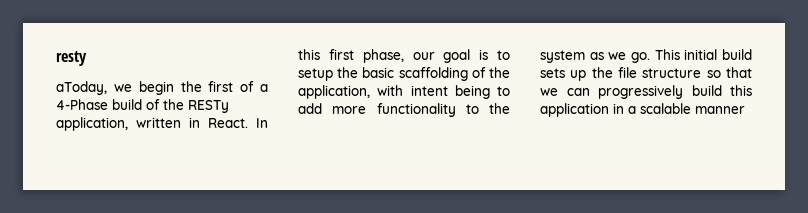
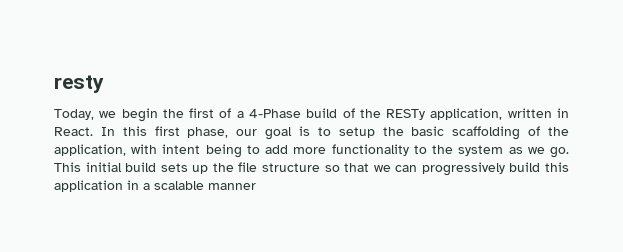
[56,81,107,95] aToday, -> [54,109,94,120] Today,

